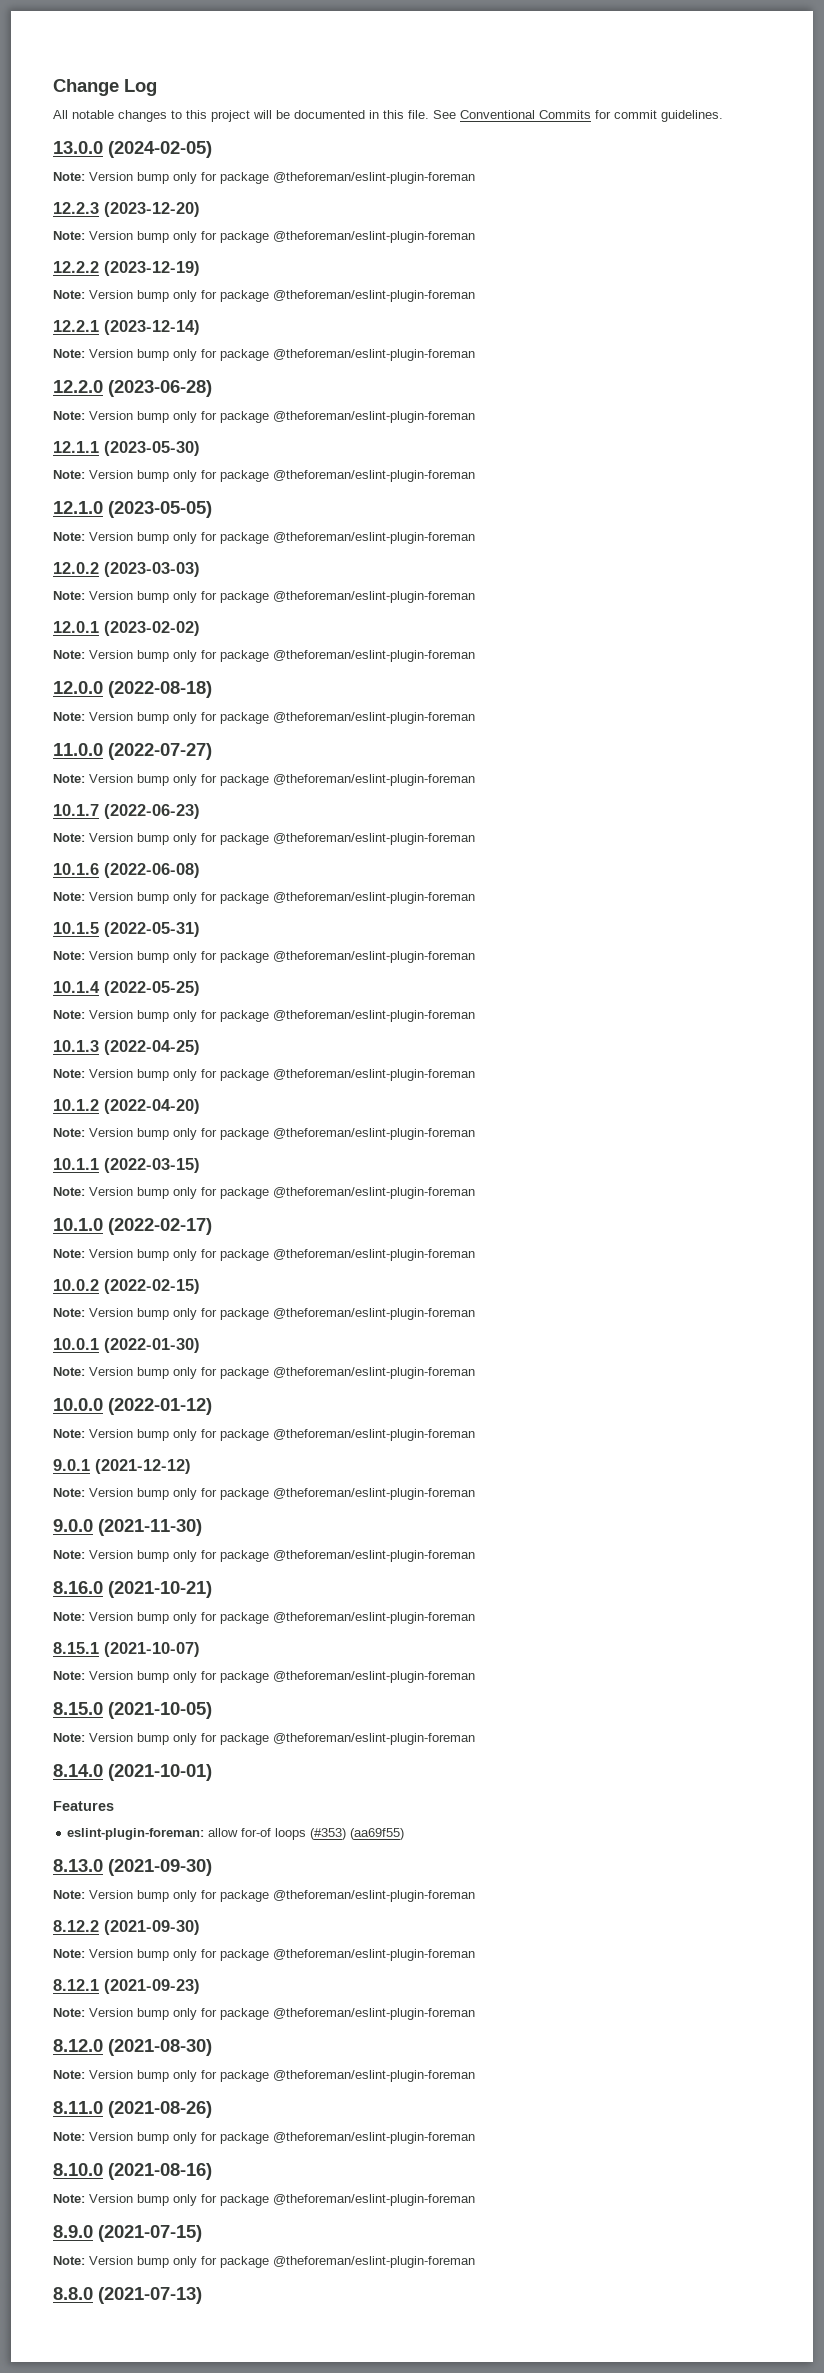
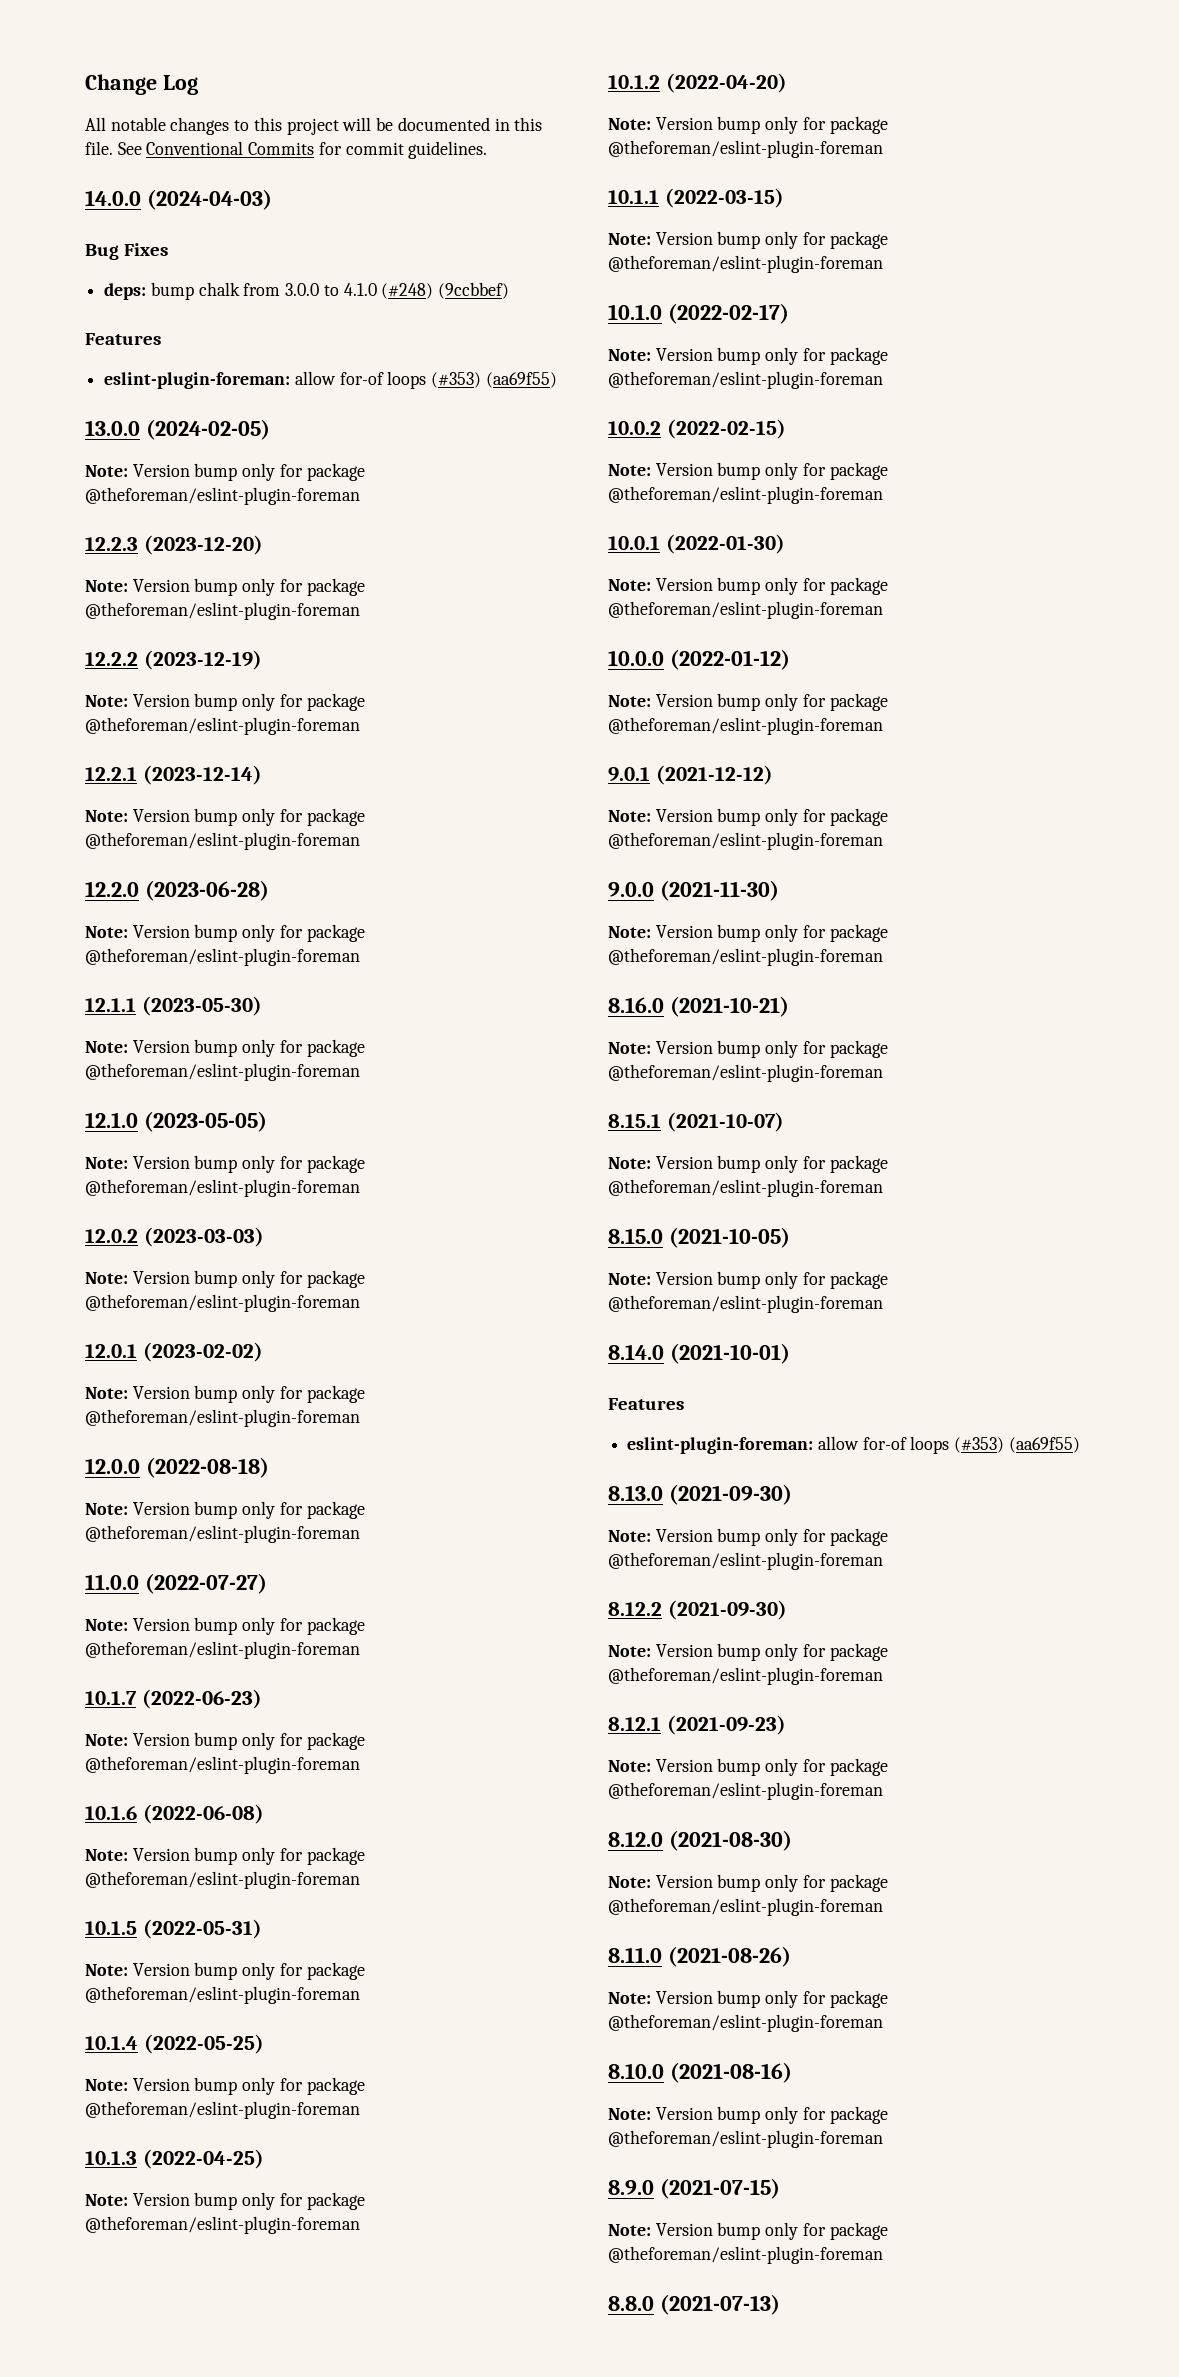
(723, 116) none -> [85,189,272,210] [85,243,169,260] [104,282,510,300] [85,333,161,345] [104,371,557,389] // 14.0.0 (2024-04-03) // Bug Fixes // deps: bump chalk from 3.0.0 to 4.1.0 (#248) (9ccbbef) // Features // eslint-plugin-foreman: allow for-of loops (#353) (aa69f55)

